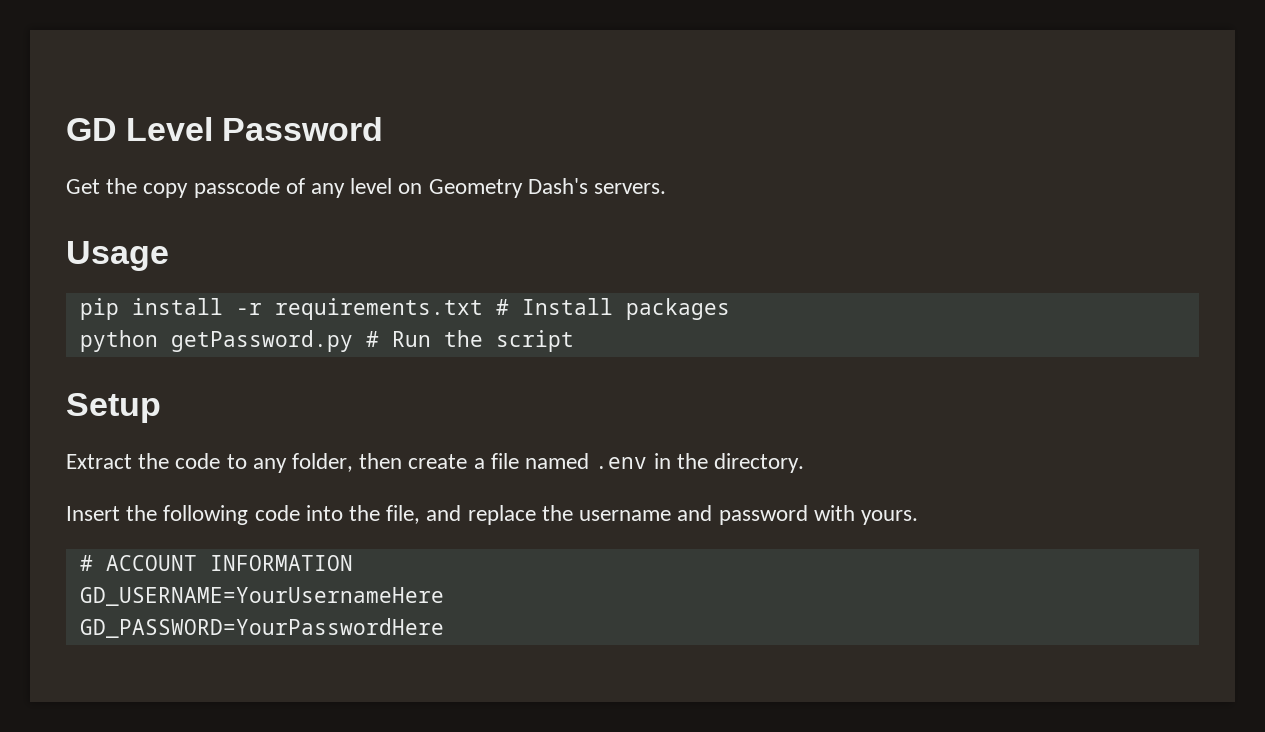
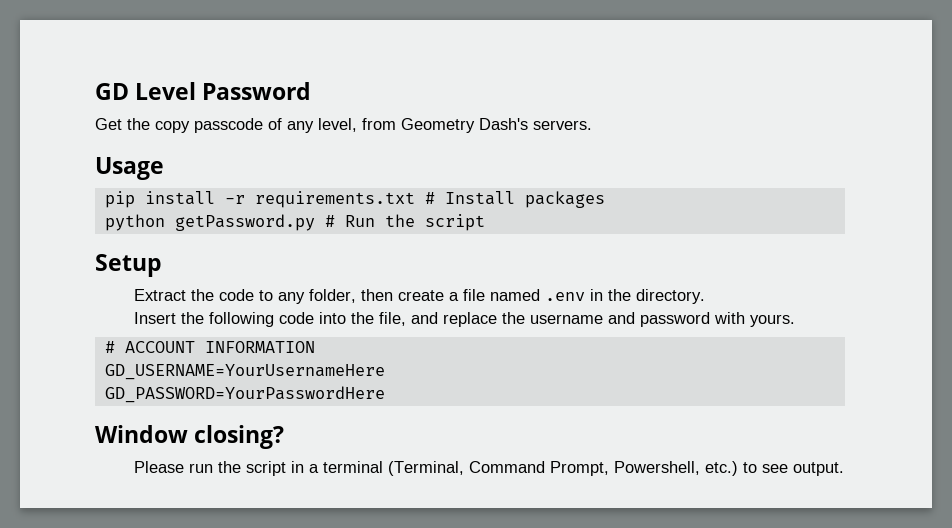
[350,178,423,194] level on -> [318,118,396,132] level, from
(444, 628) none -> [95,425,285,449] [133,461,844,476] // Window closing? // Please run the script in a terminal (Terminal, Command Prompt, Powershell, etc.) to see output.

